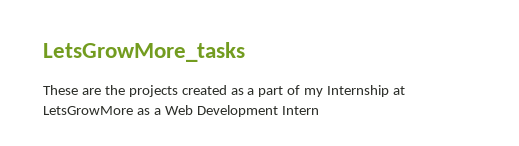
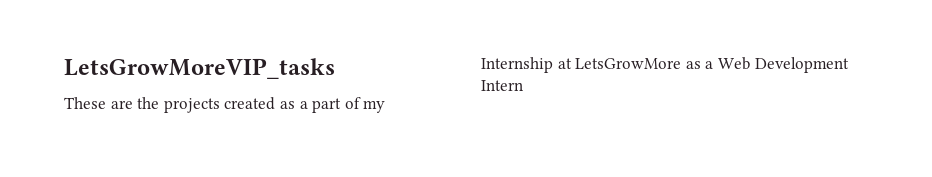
[43,42,245,62] LetsGrowMore_tasks -> [64,58,335,79] LetsGrowMoreVIP_tasks

